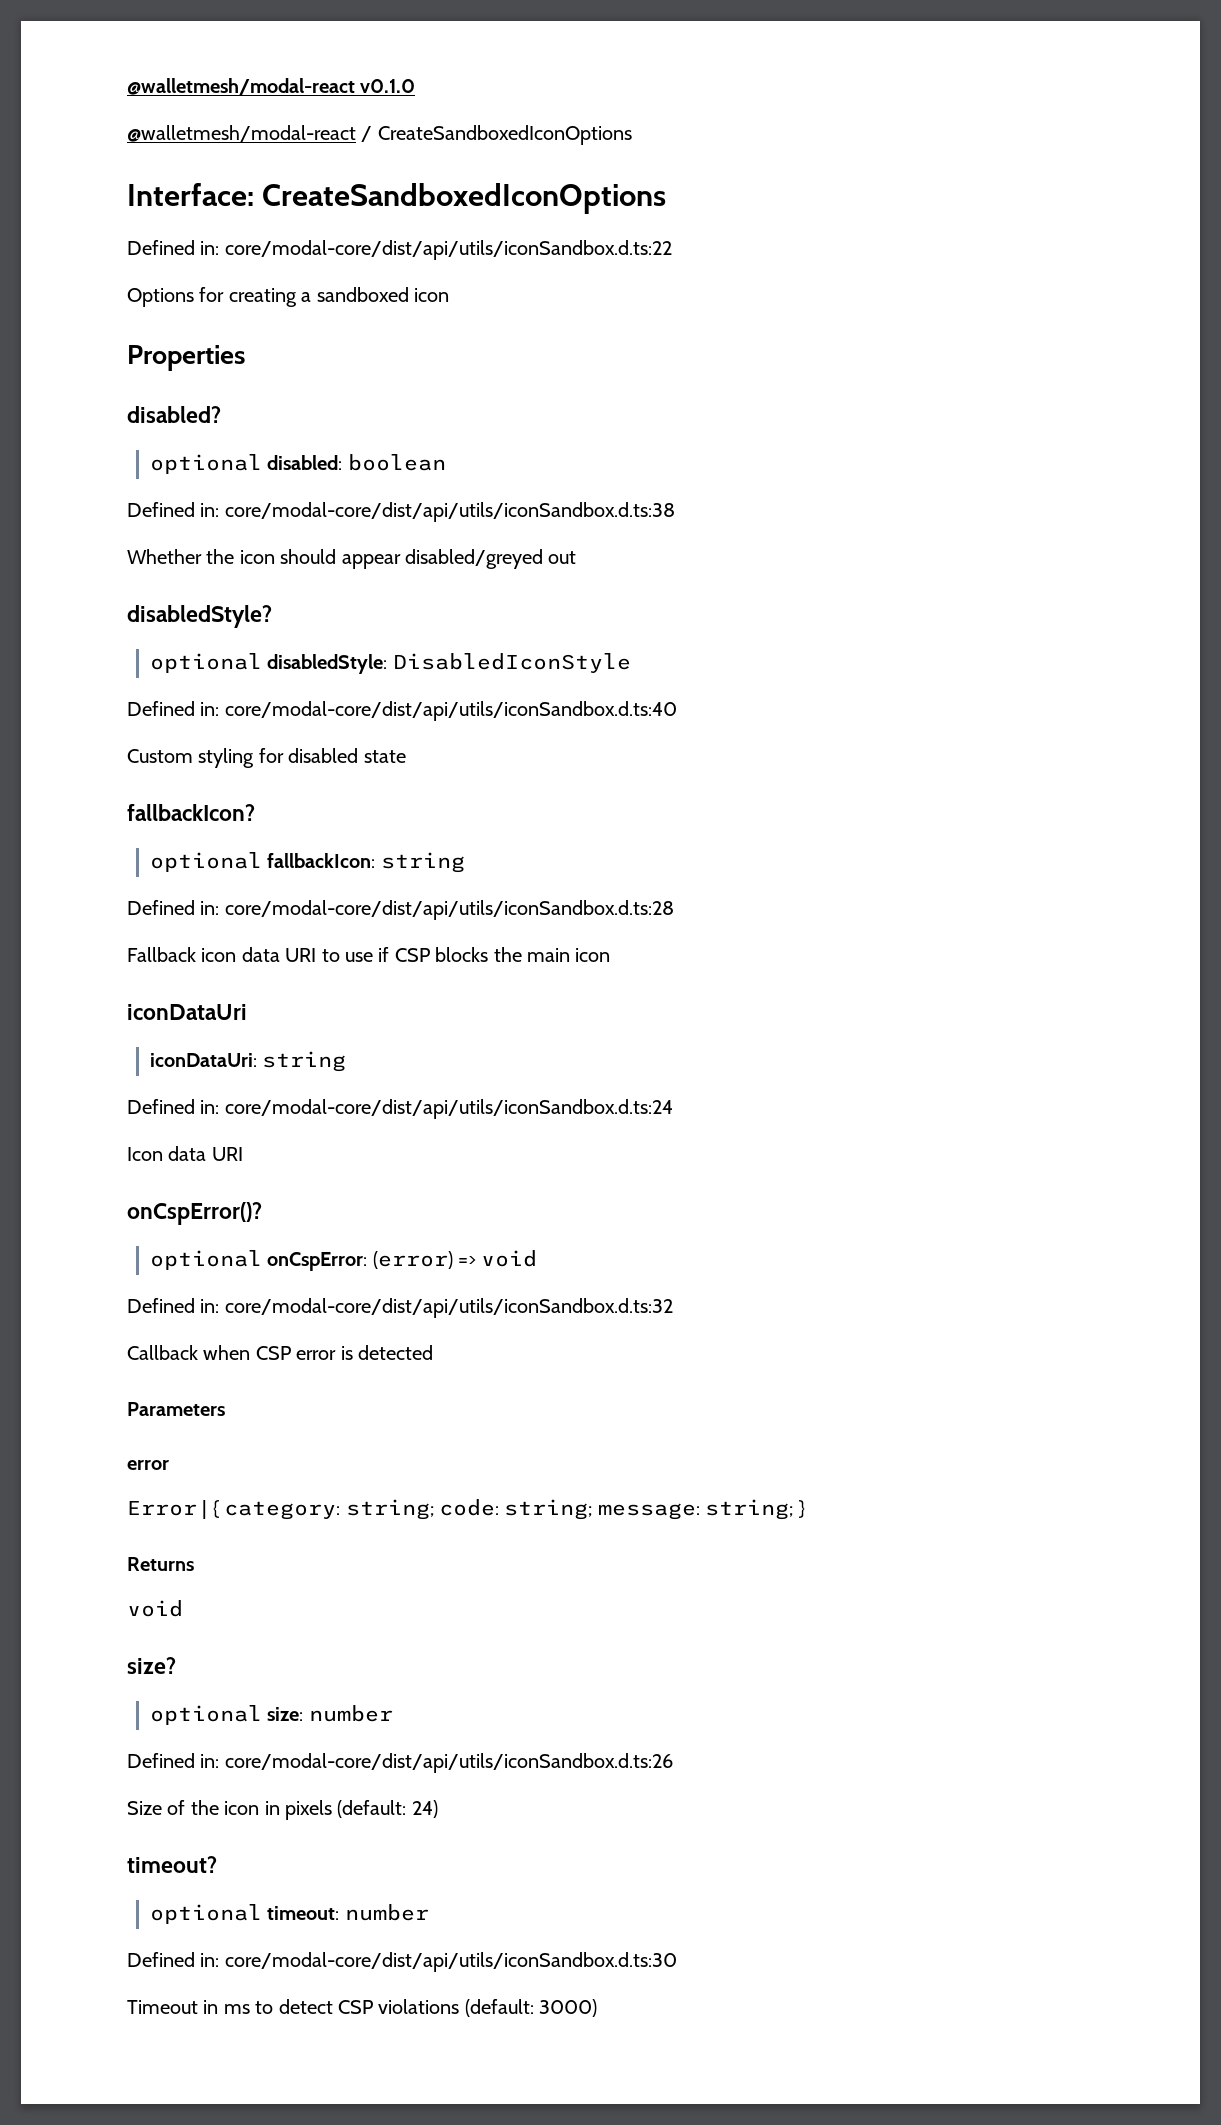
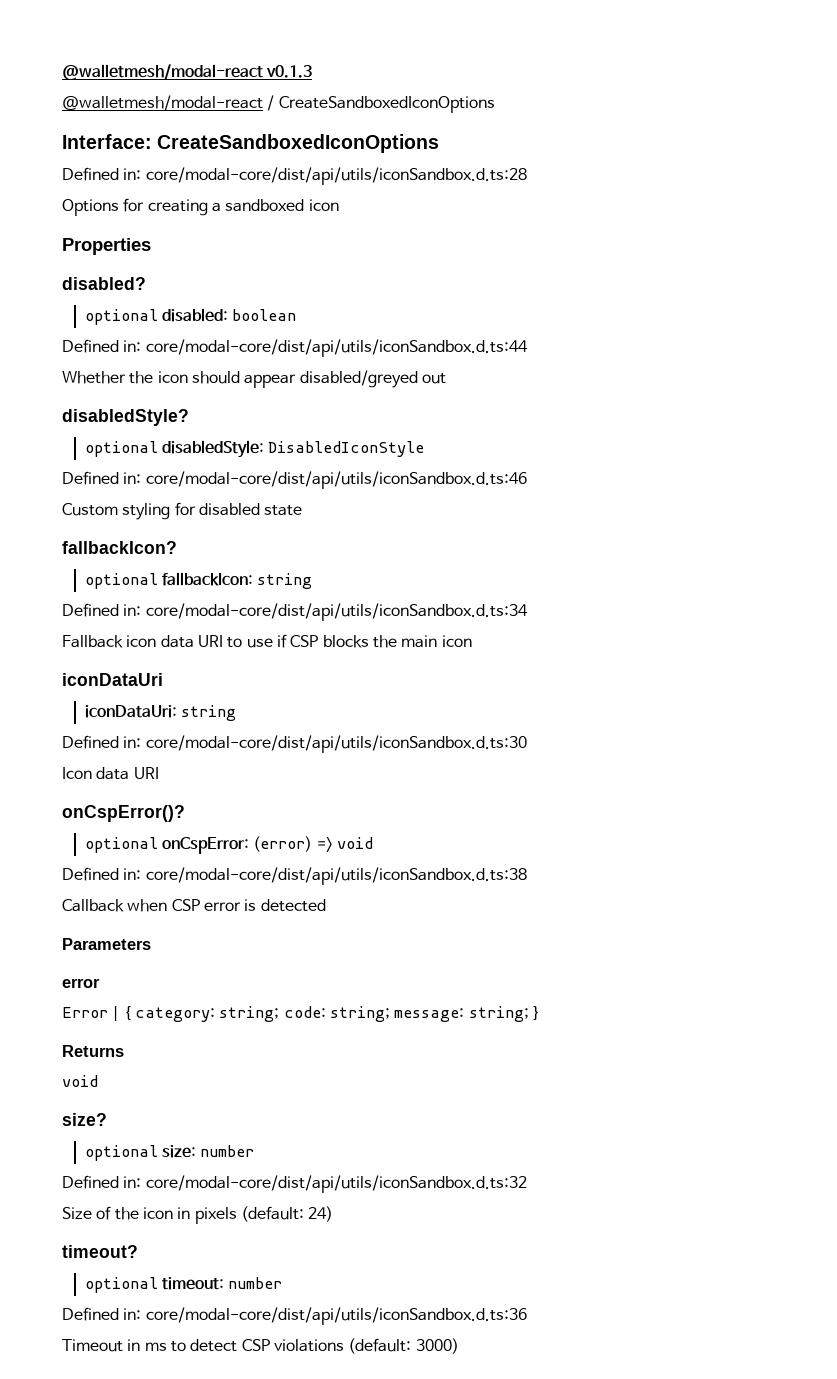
[127,78,416,95] @walletmesh/modal-react v0.1.0 -> [62,64,313,80] @walletmesh/modal-react v0.1.3
[224,240,672,260] core/modal-core/dist/api/utils/iconSandbox.d.ts:22 -> [145,167,527,185] core/modal-core/dist/api/utils/iconSandbox.d.ts:28
[224,502,675,522] core/modal-core/dist/api/utils/iconSandbox.d.ts:38 -> [145,339,528,357] core/modal-core/dist/api/utils/iconSandbox.d.ts:44
[224,701,677,721] core/modal-core/dist/api/utils/iconSandbox.d.ts:40 -> [145,471,527,489] core/modal-core/dist/api/utils/iconSandbox.d.ts:46
[224,900,674,920] core/modal-core/dist/api/utils/iconSandbox.d.ts:28 -> [145,603,528,621] core/modal-core/dist/api/utils/iconSandbox.d.ts:34
[224,1099,673,1119] core/modal-core/dist/api/utils/iconSandbox.d.ts:24 -> [145,735,527,753] core/modal-core/dist/api/utils/iconSandbox.d.ts:30
[224,1298,673,1318] core/modal-core/dist/api/utils/iconSandbox.d.ts:32 -> [145,867,527,885] core/modal-core/dist/api/utils/iconSandbox.d.ts:38
[224,1753,673,1773] core/modal-core/dist/api/utils/iconSandbox.d.ts:26 -> [145,1175,527,1193] core/modal-core/dist/api/utils/iconSandbox.d.ts:32
[224,1952,677,1972] core/modal-core/dist/api/utils/iconSandbox.d.ts:30 -> [145,1307,527,1325] core/modal-core/dist/api/utils/iconSandbox.d.ts:36

